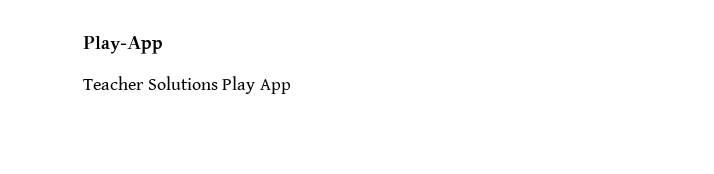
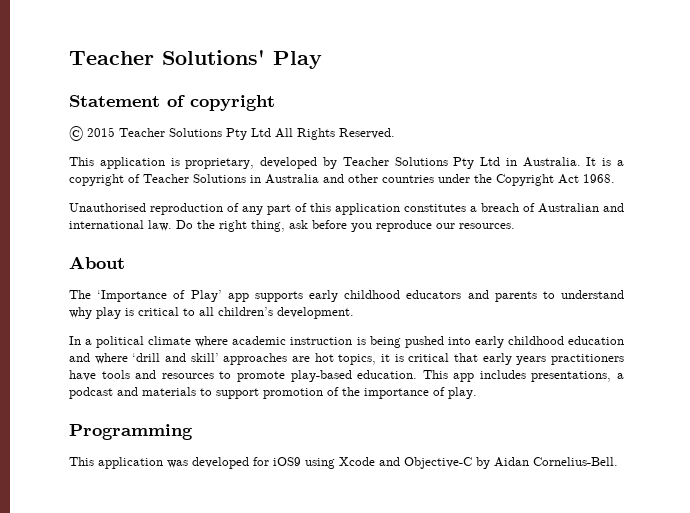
[83,36,163,54] [83,76,292,94] Play-App // Teacher Solutions Play App -> [69,50,322,69] [69,95,275,111] [69,126,395,141] [69,157,625,169] [69,174,615,186] [69,203,624,215] [69,220,515,232] [69,256,125,269] [69,290,625,302] [69,307,354,319] [69,336,625,348] [69,353,625,365] [69,370,624,382] [69,387,477,399] [69,424,193,440] [69,457,618,469] Teacher Solutions' Play // Statement of copyright // © 2015 Teacher Solutions Pty Ltd All Rights Reserved. // This application is proprietary, developed by Teacher Solutions Pty Ltd in Australia. It is a copyright of Teacher Solutions in Australia and other countries under the Copyright Act 1968. // Unauthorised reproduction of any part of this application constitutes a breach of Australian and international law. Do the right thing, ask before you reproduce our resources. // About // The ‘Importance of Play’ app supports early childhood educators and parents to understand why play is critical to all children’s development. // In a political climate where academic instruction is being pushed into early childhood education and where ‘drill and skill’ approaches are hot topics, it is critical that early years practitioners have tools and resources to promote play-based education. This app includes presentations, a podcast and materials to support promotion of the importance of play. // Programming // This application was developed for iOS9 using Xcode and Objective-C by Aidan Cornelius-Bell.

